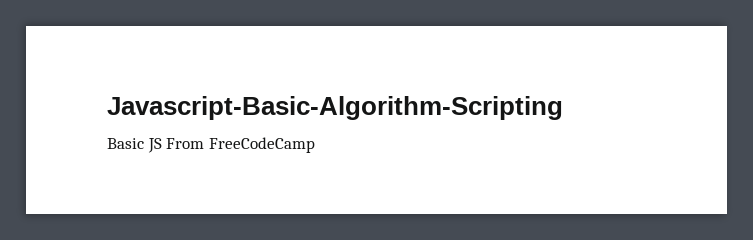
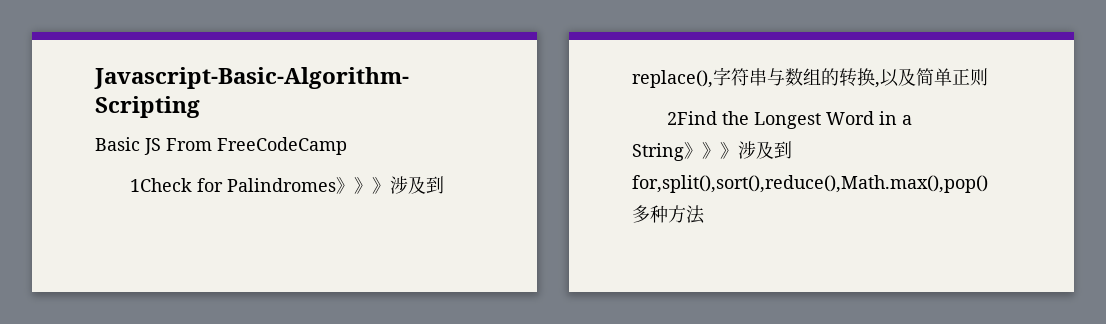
(315, 145) none -> [130,176,445,194] [632,67,988,88] [667,111,913,129] [632,141,792,161] [632,175,988,193] [632,205,705,224] // 1Check for Palindromes》》》涉及到replace(),字符串与数组的转换,以及简单正则 // 2Find the Longest Word in a String》》》涉及到for,split(),sort(),reduce(),Math.max(),pop()多种方法

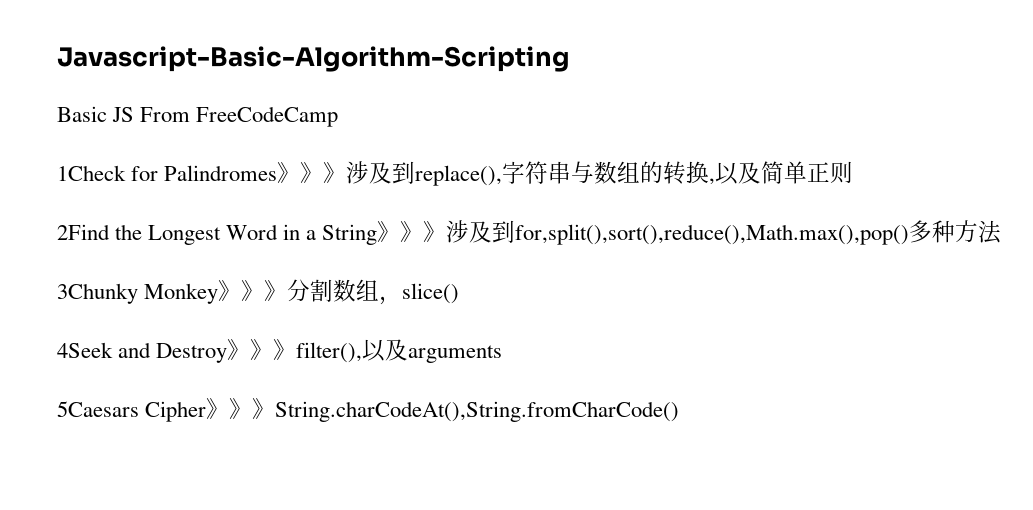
(705, 214) none -> [57,279,460,305] [57,339,503,363] [57,398,680,422] // 3Chunky Monkey》》》分割数组，slice() // 4Seek and Destroy》》》filter(),以及arguments // 5Caesars Cipher》》》String.charCodeAt(),String.fromCharCode()

